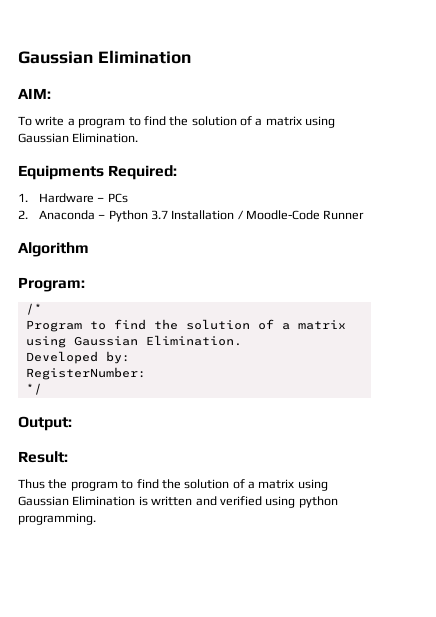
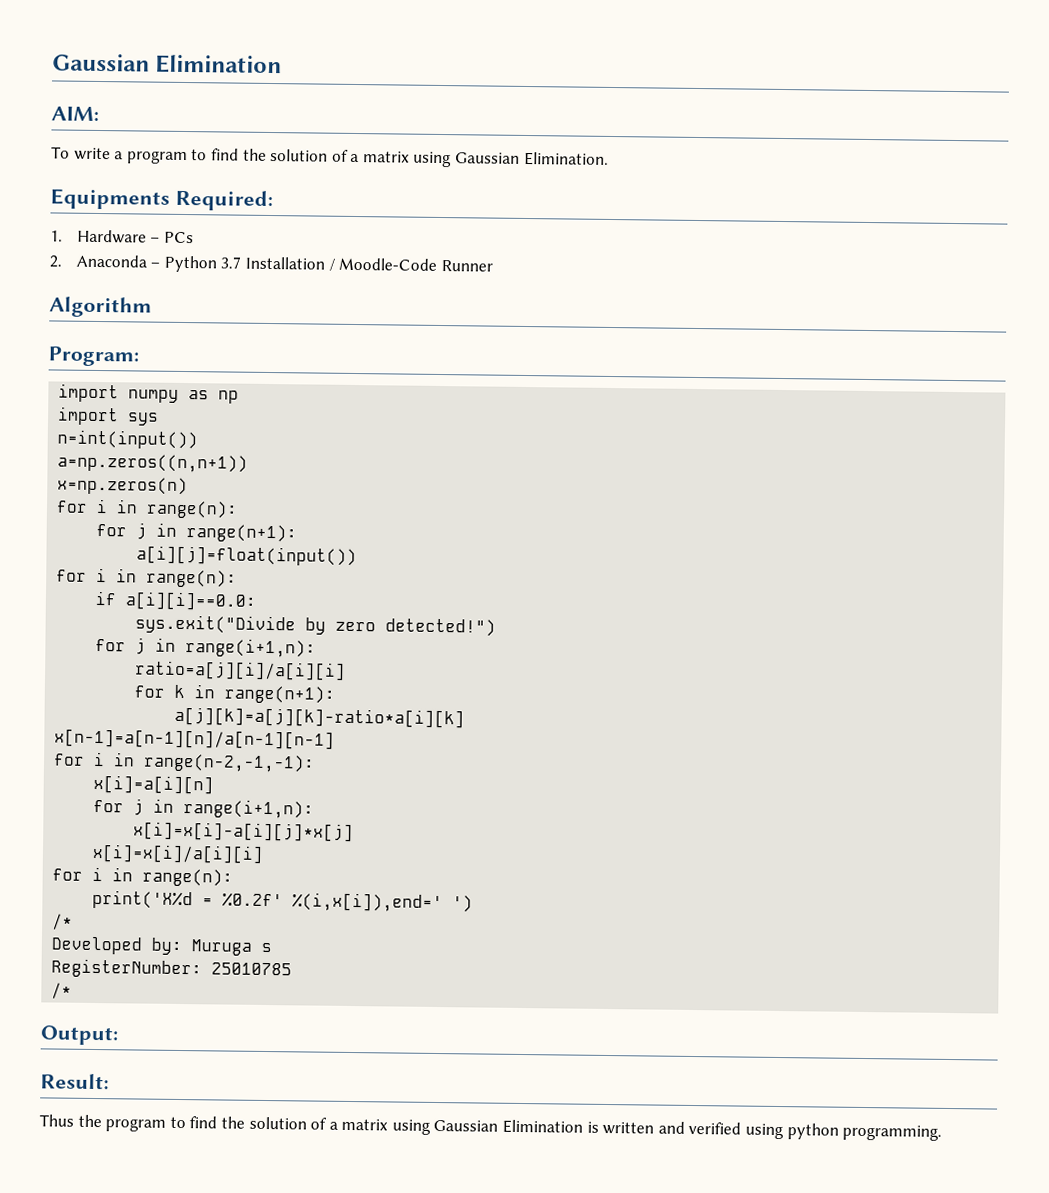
[25,303,42,315] [25,319,346,332] [25,335,242,348] /* // Program to find the solution of a matrix using Gaussian Elimination. -> [58,383,240,404] [57,406,160,426] [57,429,199,450] [57,453,249,473] [57,476,189,496] [56,498,239,519] [96,522,298,543] [136,545,358,567] [56,567,238,588] [95,590,258,611] [135,614,497,637] [95,637,317,658] [135,660,347,681] [134,684,336,704] [174,706,466,729] [54,728,336,750] [53,751,316,773] [93,774,215,795] [93,798,315,819] [133,821,355,843] [92,843,265,864] [52,866,234,887] [92,889,474,913] [52,913,74,930] import numpy as np // import sys // n=int(input()) // a=np.zeros((n,n+1)) // x=np.zeros(n) // for i in range(n): // for j in range(n+1): // a[i][j]=float(input()) // for i in range(n): // if a[i][i]==0.0: // sys.exit("Divide by zero detected!") // for j in range(i+1,n): // ratio=a[j][i]/a[i][i] // for k in range(n+1): // a[j][k]=a[j][k]-ratio*a[i][k] // x[n-1]=a[n-1][n]/a[n-1][n-1] // for i in range(n-2,-1,-1): // x[i]=a[i][n] // for j in range(i+1,n): // x[i]=x[i]-a[i][j]*x[j] // x[i]=x[i]/a[i][i] // for i in range(n): // print('X%d = %0.2f' %(i,x[i]),end=' ') // /*
(130, 357) none -> [191,939,273,956] Muruga s
[25,383,42,395] // */ -> [211,962,293,976] [51,982,73,999] 25010785 // /*

